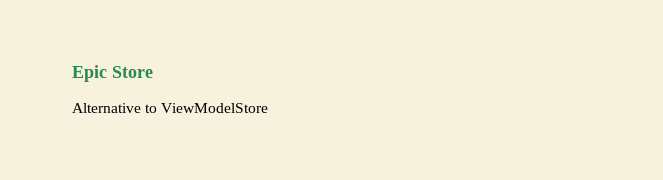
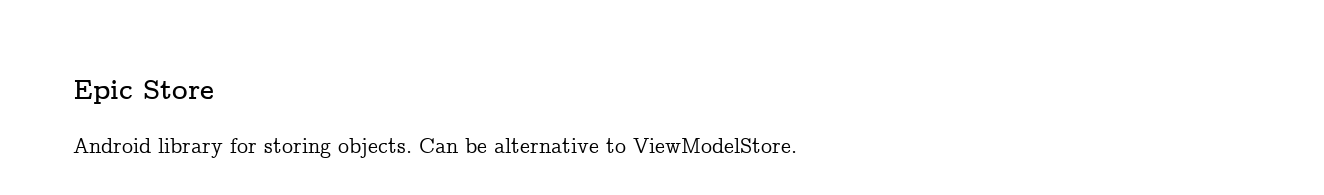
[72,103,269,113] Alternative to ViewModelStore -> [73,138,797,158] Android library for storing objects. Can be alternative to ViewModelStore.

